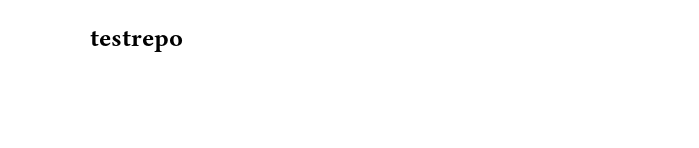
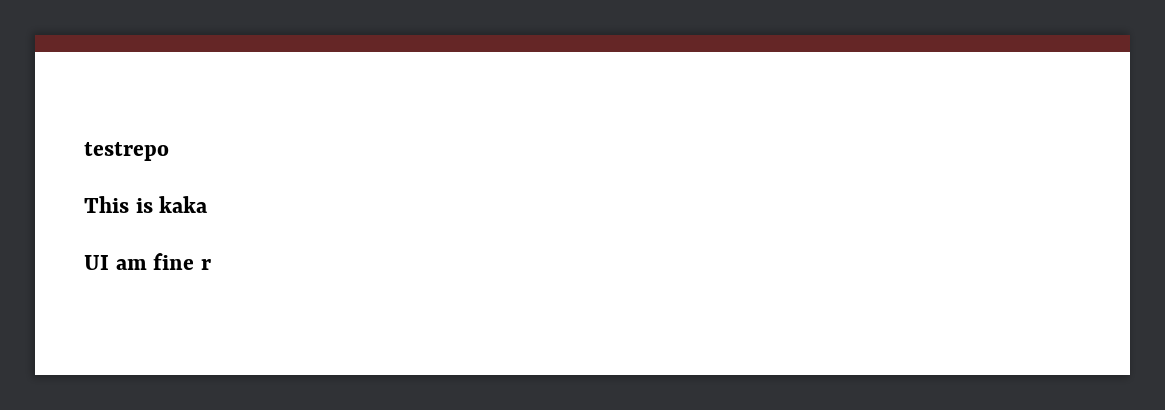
(183, 41) none -> [84,196,209,213] [84,253,211,270] // This is kaka // UI am fine r

